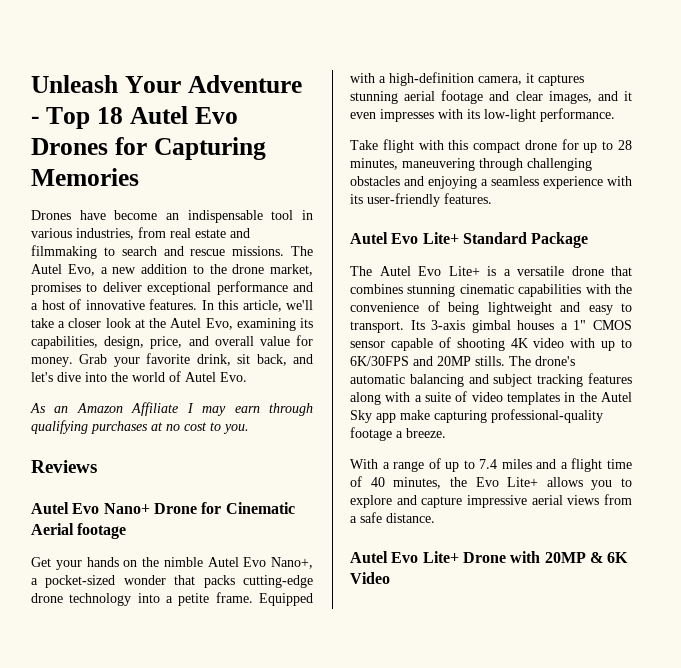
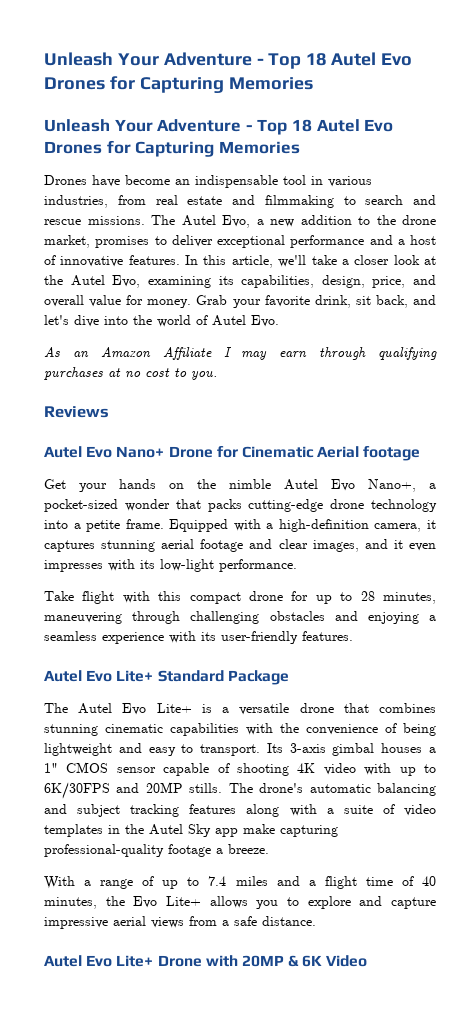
(139, 177) none -> [44,119,394,135] [44,140,300,157] // Unleash Your Adventure - Top 18 Autel Evo Drones for Capturing Memories

